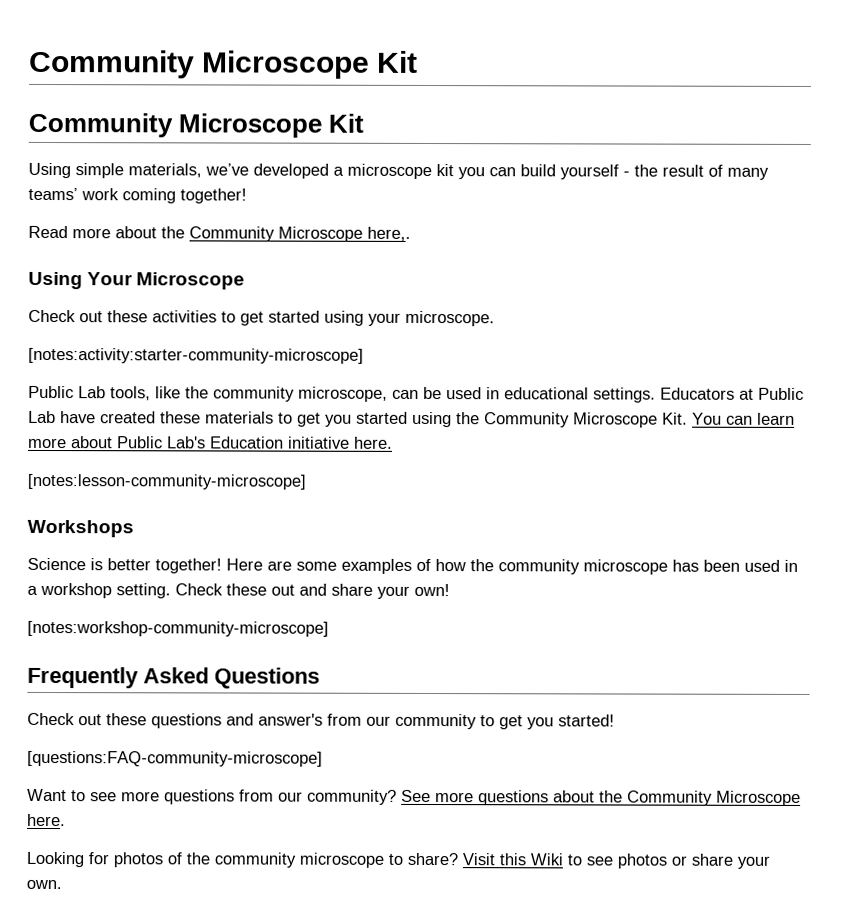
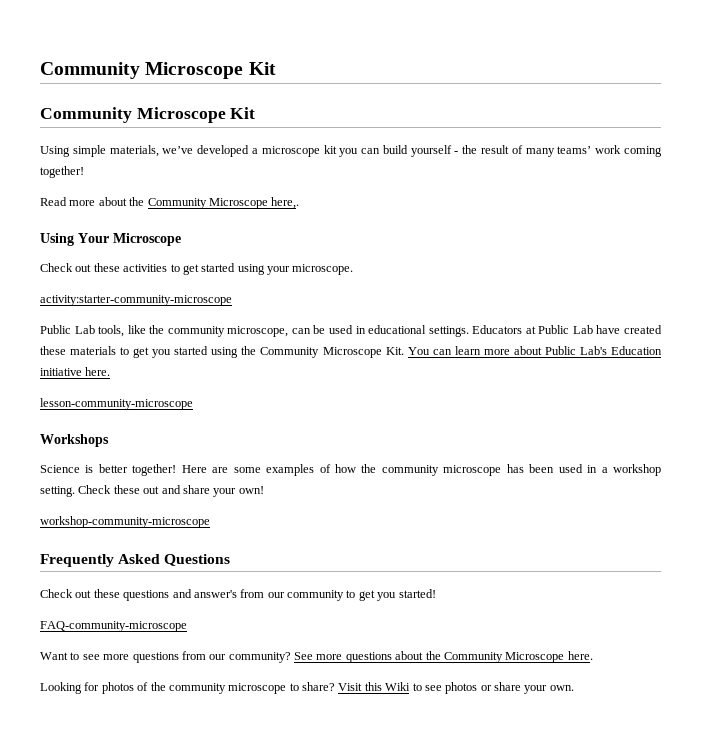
[28,347,364,364] [notes:activity:starter-community-microscope] -> [40,295,232,306] activity:starter-community-microscope
[27,473,306,490] [notes:lesson-community-microscope] -> [40,398,193,410] lesson-community-microscope
[27,620,329,637] [notes:workshop-community-microscope] -> [40,516,210,528] workshop-community-microscope
[27,750,323,767] [questions:FAQ-community-microscope] -> [40,621,187,632] FAQ-community-microscope

